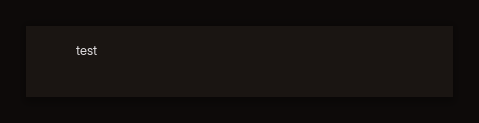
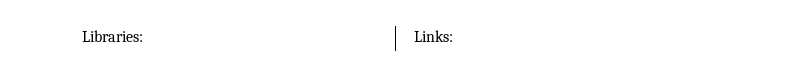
[76,46,97,55] test -> [82,30,143,42] [414,30,453,42] Libraries: // Links:

